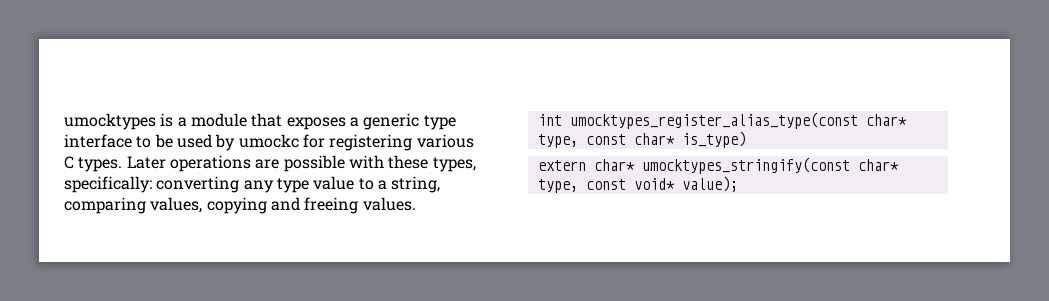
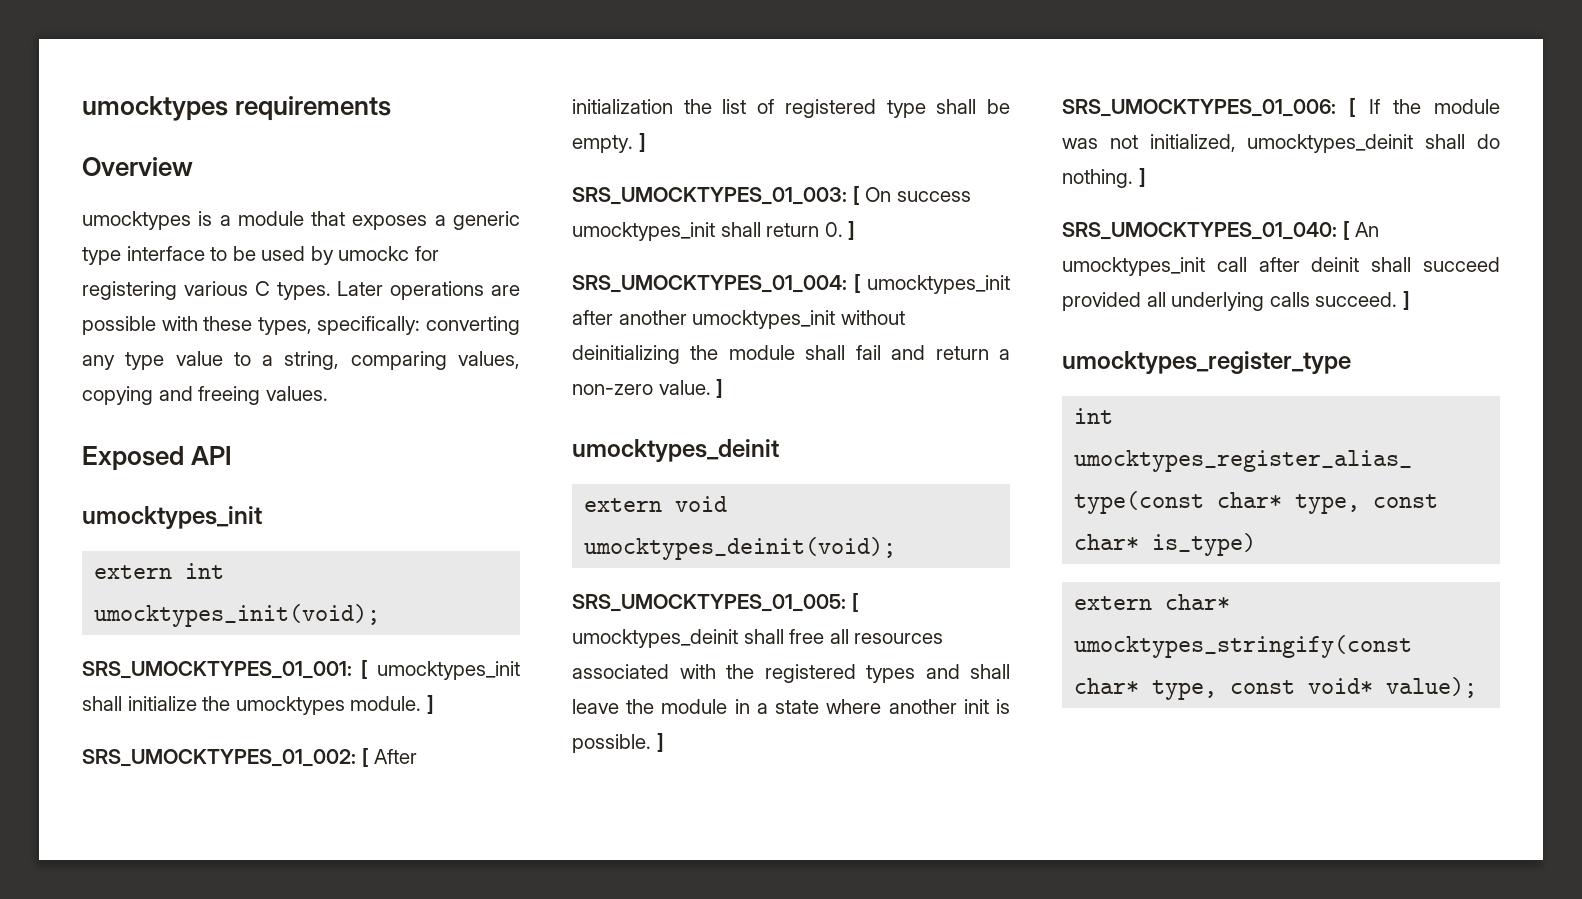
[64,113,156,130] umocktypes -> [82,96,392,121] [82,157,193,176] [82,211,191,230] umocktypes requirements // Overview // umocktypes
(416, 204) none -> [82,446,233,471] [82,506,262,529] [94,563,225,579] [94,604,381,627] [82,660,520,680] [82,695,434,715] [82,748,418,767] [572,99,1010,118] [572,133,646,153] [572,186,971,205] [572,221,856,241] [572,274,1010,294] [572,310,905,329] [572,345,1010,364] [572,379,724,398] [572,439,779,462] [584,496,728,512] [584,537,897,560] [572,593,859,612] [572,629,944,648] [572,664,1010,683] [572,699,1010,714] [572,733,664,753] [1062,98,1500,117] [1062,134,1500,153] [1062,168,1146,188] [1062,221,1380,240] [1062,257,1500,276] [1062,291,1410,311] [1062,351,1351,374] // Exposed API // umocktypes_init // extern int umocktypes_init(void); // SRS_UMOCKTYPES_01_001: [ umocktypes_init shall initialize the umocktypes module. ] // SRS_UMOCKTYPES_01_002: [ After initialization the list of registered type shall be empty. ] // SRS_UMOCKTYPES_01_003: [ On success umocktypes_init shall return 0. ] // SRS_UMOCKTYPES_01_004: [ umocktypes_init after another umocktypes_init without deinitializing the module shall fail and return a non-zero value. ] // umocktypes_deinit // extern void umocktypes_deinit(void); // SRS_UMOCKTYPES_01_005: [ umocktypes_deinit shall free all resources associated with the registered types and shall leave the module in a state where another init is possible. ] // SRS_UMOCKTYPES_01_006: [ If the module was not initialized, umocktypes_deinit shall do nothing. ] // SRS_UMOCKTYPES_01_040: [ An umocktypes_init call after deinit shall succeed provided all underlying calls succeed. ] // umocktypes_register_type

